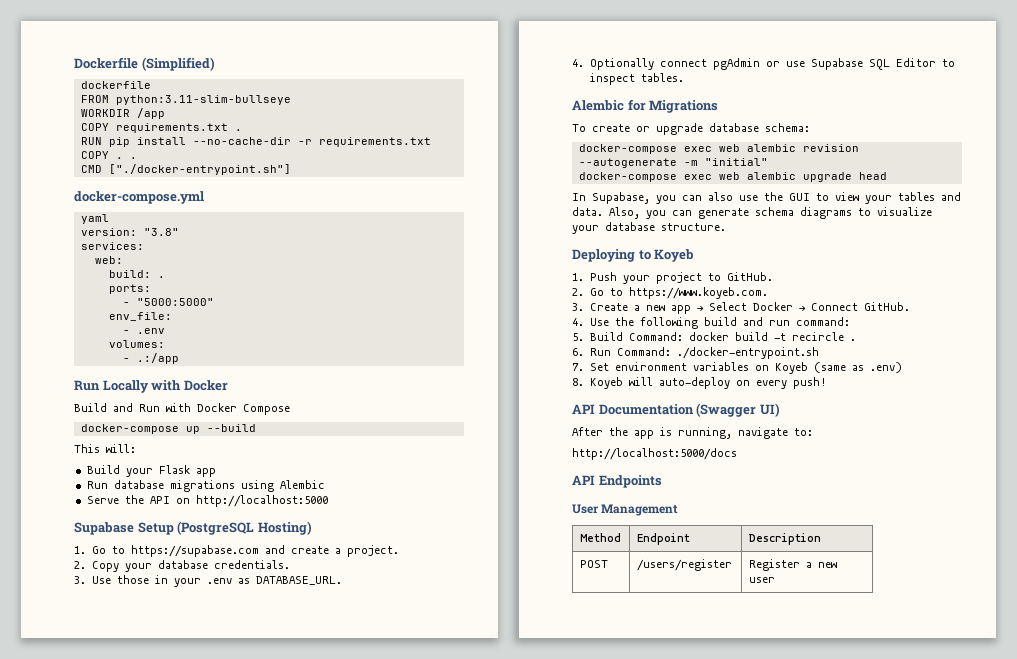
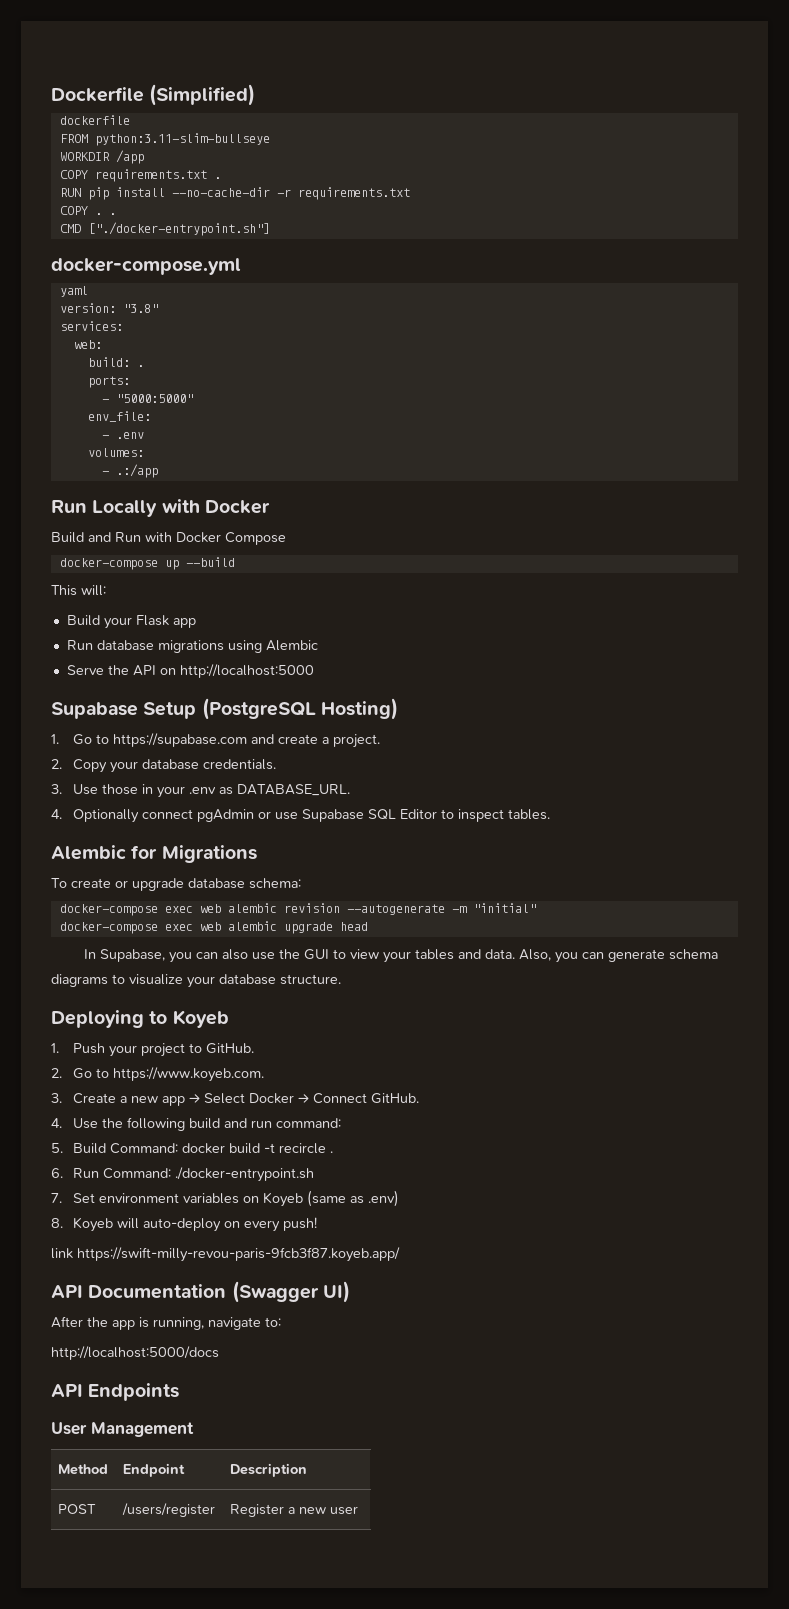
(827, 383) none -> [51,1247,400,1262] // link https://swift-milly-revou-paris-9fcb3f87.koyeb.app/

